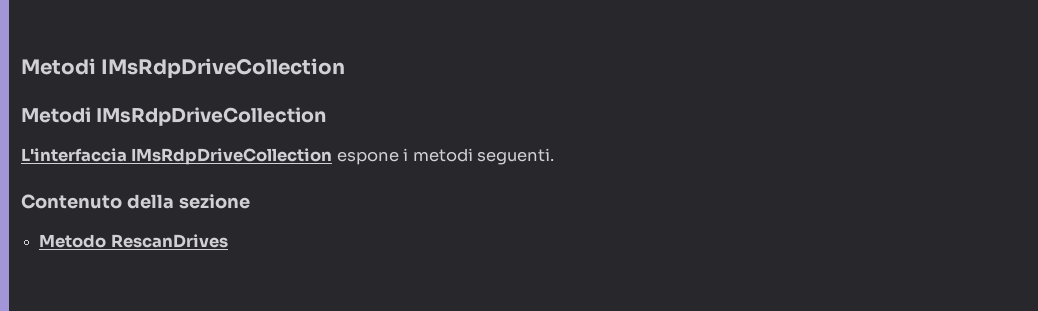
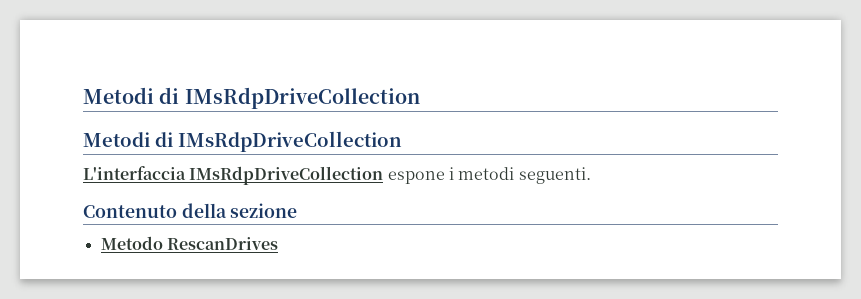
[21,58,96,75] Metodi -> [83,87,180,104] Metodi di
(91, 115) none -> [155,132,173,147] di

